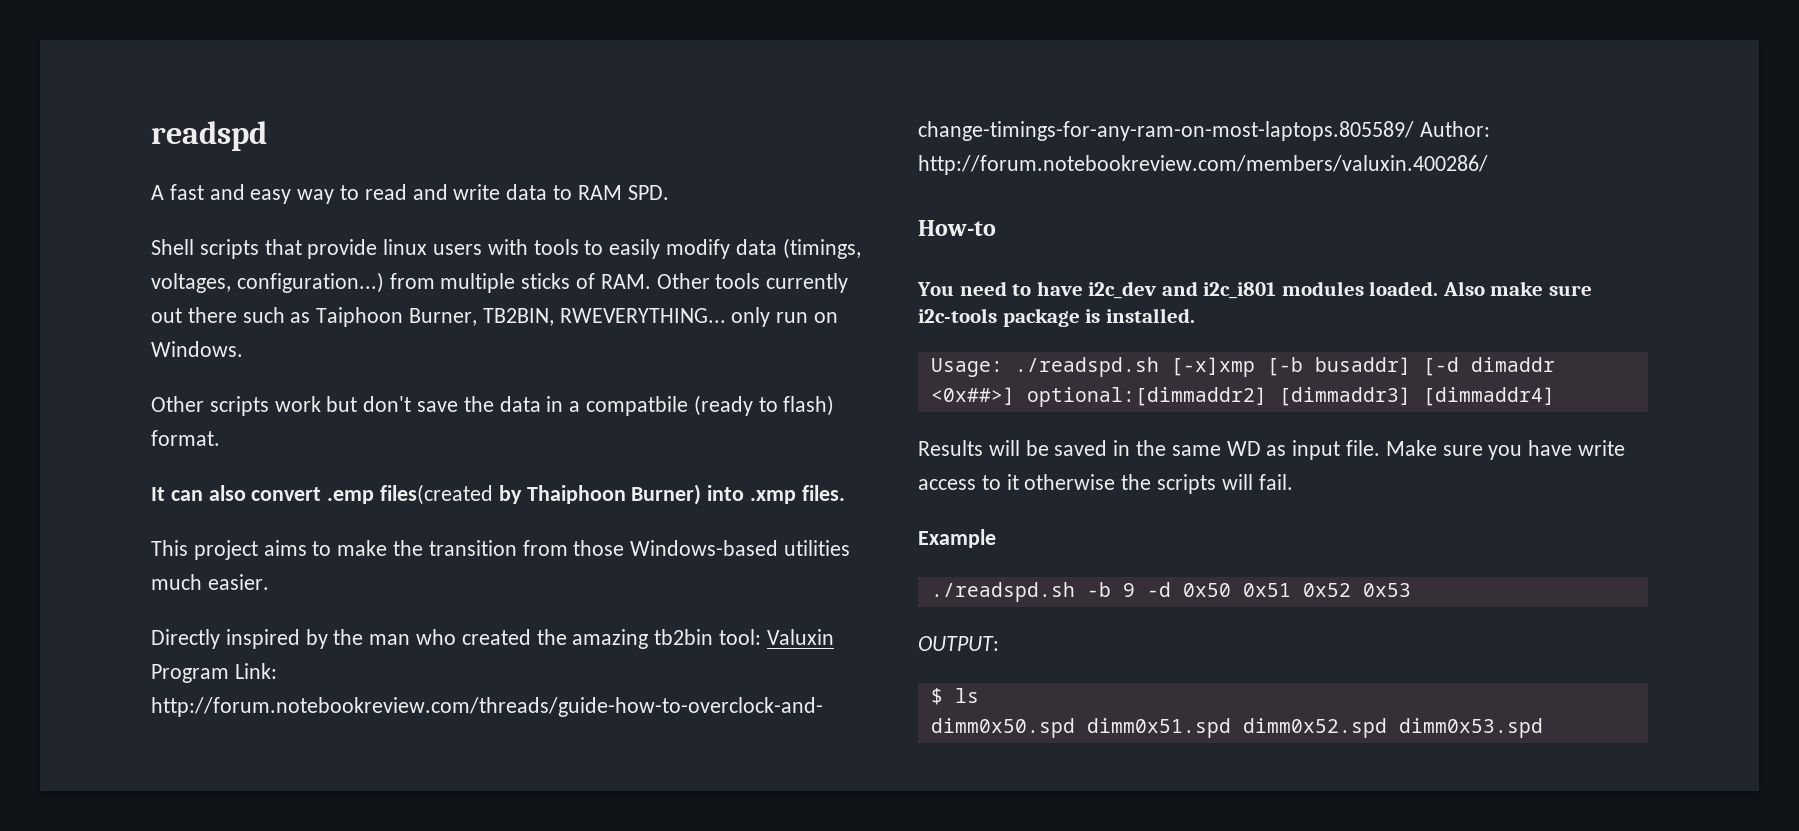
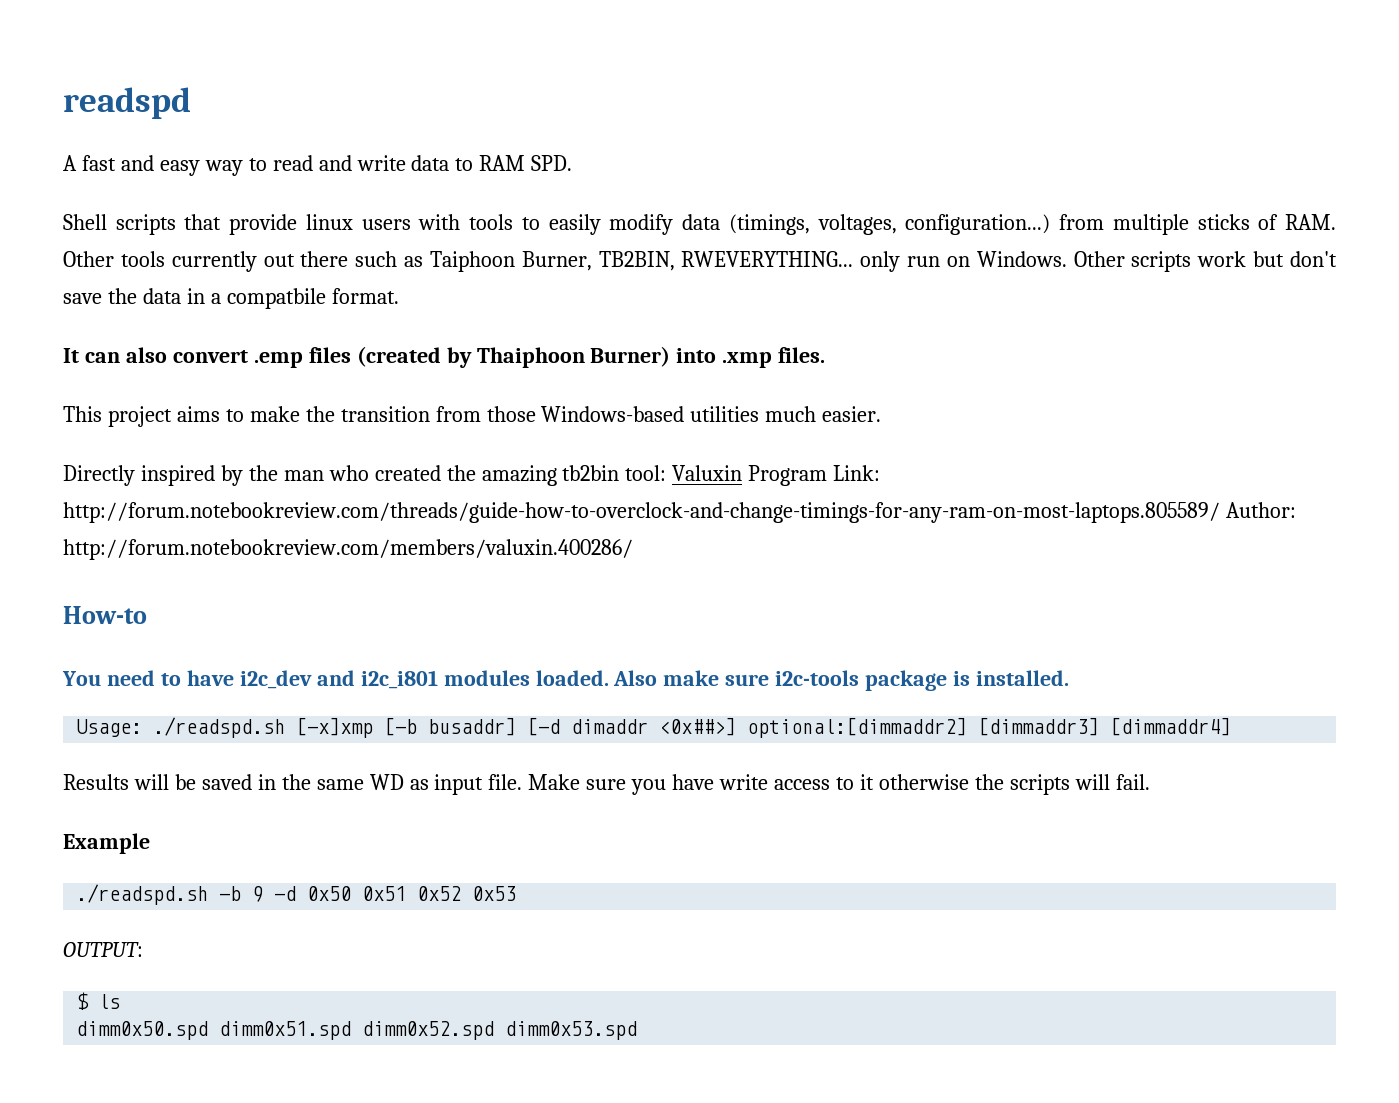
(243, 349) // -> (1067, 259) none
[693,395,835,416] (ready to flash) -> (326, 298) none
[380,484,494,505] files(created -> [308,346,441,367] files (created

